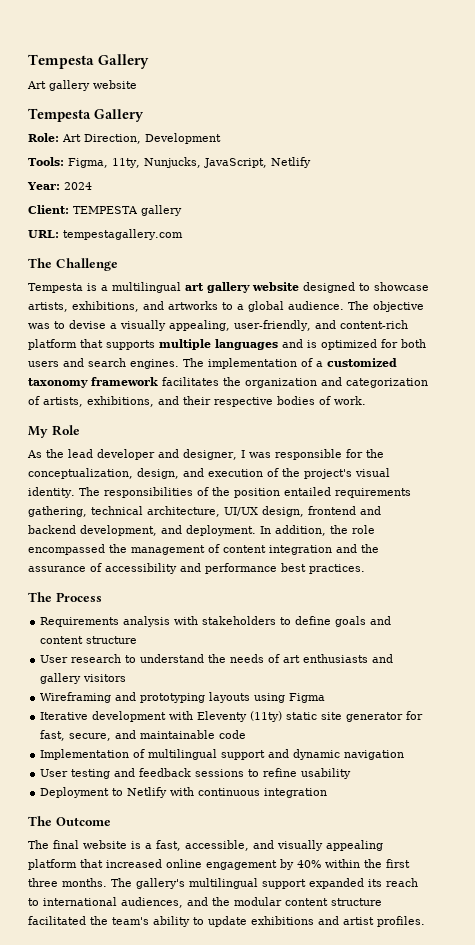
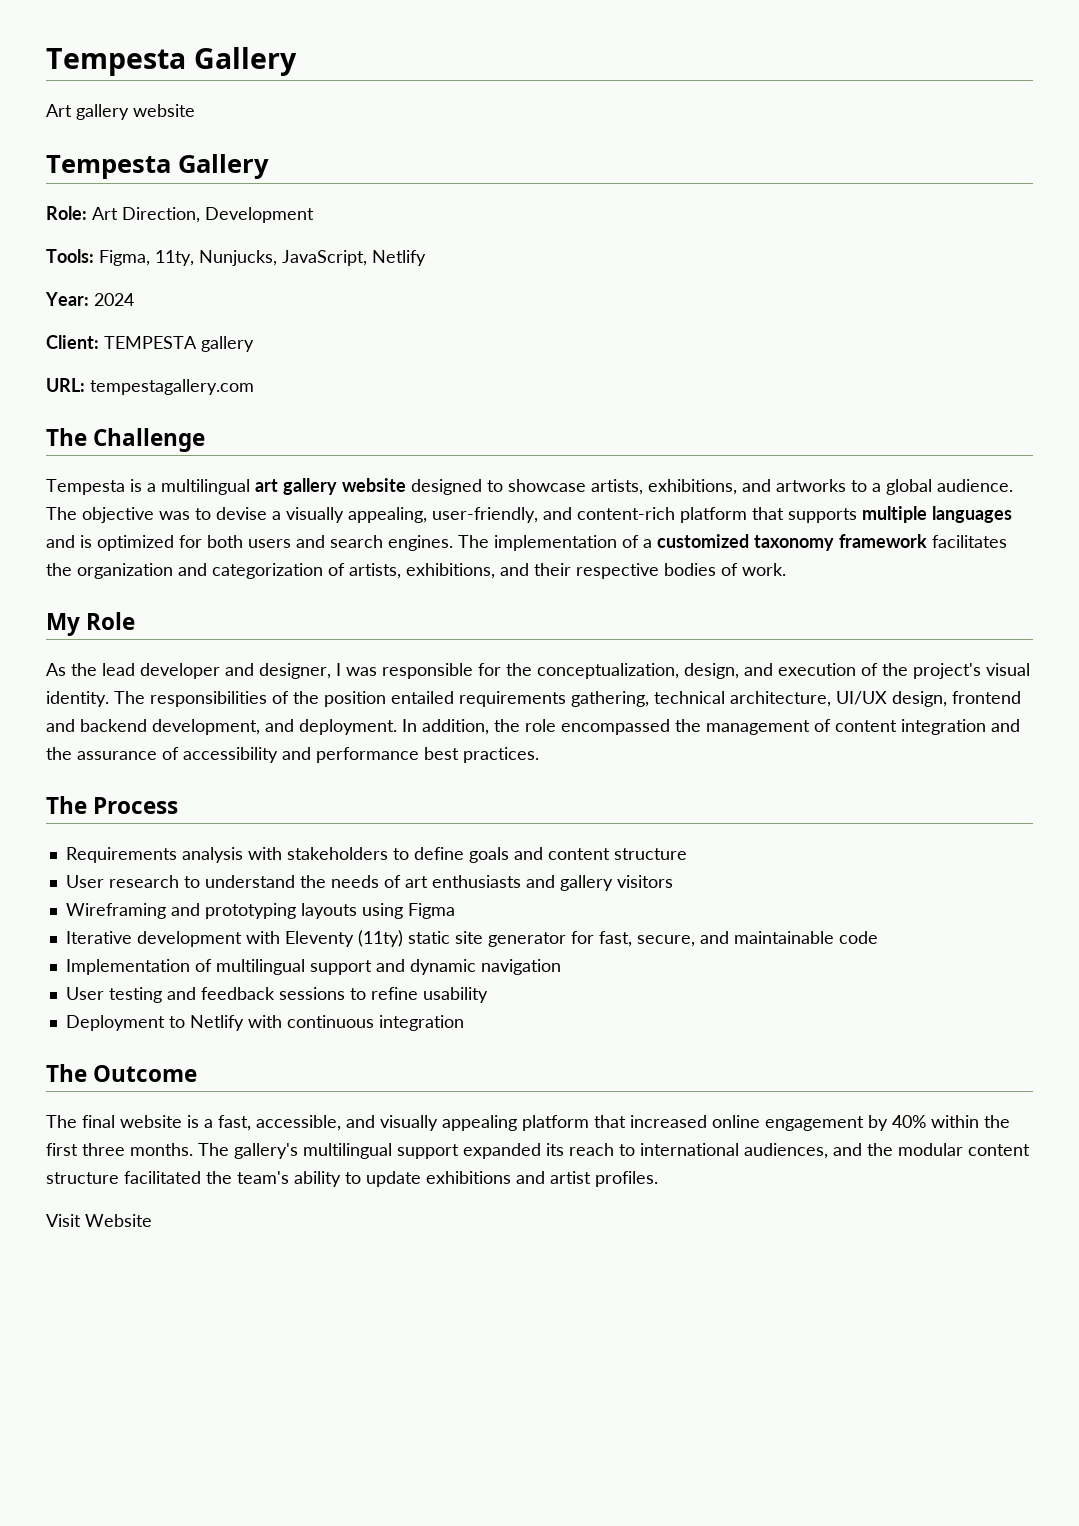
(425, 921) none -> [46,1214,152,1227] // Visit Website

